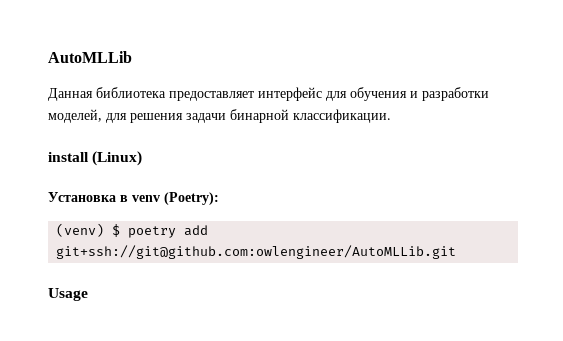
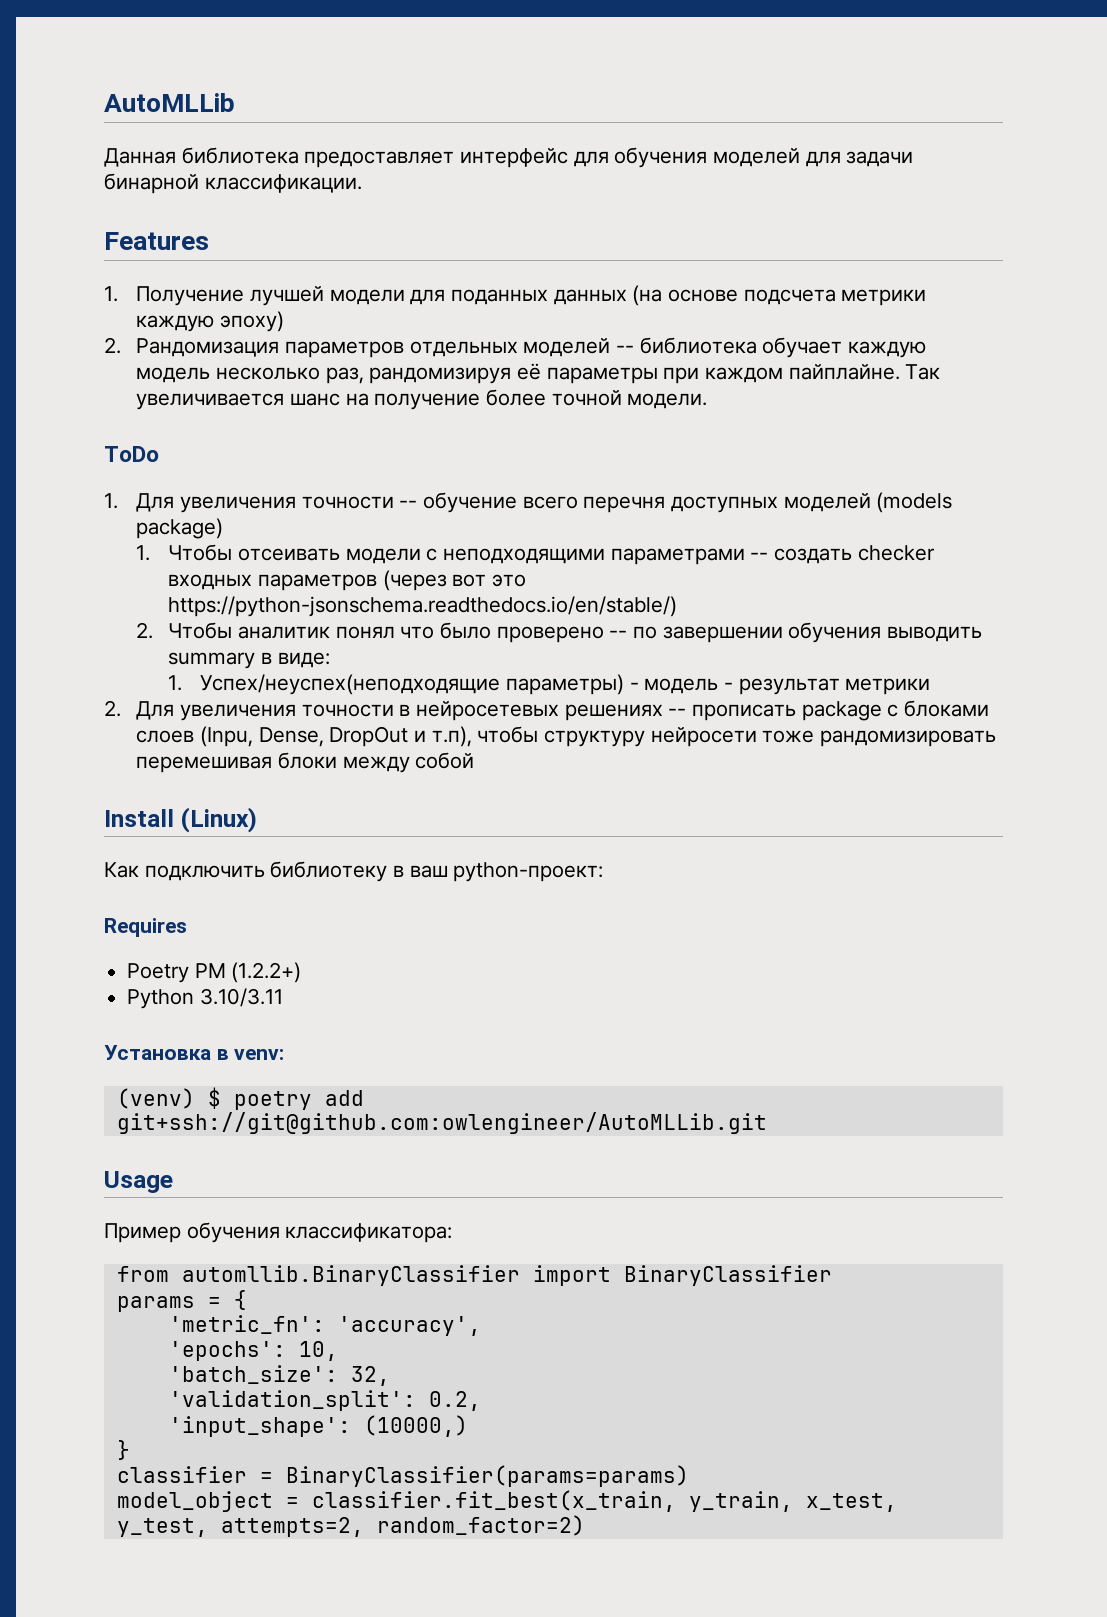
[410,87,489,101] [48,109,391,123] [48,151,143,166] и разработки моделей, для решения задачи бинарной классификации. // install (Linux) -> [713,148,914,167] [104,173,362,194] [104,232,209,250] [104,285,927,306] [136,311,284,332] [104,337,926,358] [136,363,941,384] [136,389,708,410] [104,446,159,462] [104,492,953,513] [136,518,224,539] [136,544,935,565] [168,570,526,591] [168,596,678,617] [136,622,983,643] [168,652,330,669] [168,674,931,695] [104,700,989,721] [136,726,996,747] [136,752,475,773] [104,807,257,833] [104,861,604,882] [104,918,187,937] [127,962,302,983] [127,988,283,1009] моделей для задачи бинарной классификации. // Features // 1. Получение лучшей модели для поданных данных (на основе подсчета метрики каждую эпоху) // 2. Рандомизация параметров отдельных моделей -- библиотека обучает каждую модель несколько раз, рандомизируя её параметры при каждом пайплайне. Так увеличивается шанс на получение более точной модели. // ToDo // 1. Для увеличения точности -- обучение всего перечня доступных моделей (models package) // 1. Чтобы отсеивать модели с неподходящими параметрами -- создать checker входных параметров (через вот это https://python-jsonschema.readthedocs.io/en/stable/) // 2. Чтобы аналитик понял что было проверено -- по завершении обучения выводить summary в виде: // 1. Успех/неуспех(неподходящие параметры) - модель - результат метрики // 2. Для увеличения точности в нейросетевых решениях -- прописать package с блоками слоев (Inpu, Dense, DropOut и т.п), чтобы структуру нейросети тоже рандомизировать перемешивая блоки между собой // Install (Linux) // Как подключить библиотеку в ваш python-проект: // Requires // Poetry PM (1.2.2+) // Python 3.10/3.11
[132,192,219,205] venv (Poetry): -> [234,1049,285,1060] venv:
(88, 294) none -> [104,1222,453,1243] [116,1265,832,1286] [116,1290,247,1312] [168,1315,481,1336] [168,1341,338,1361] [168,1365,390,1386] [168,1390,481,1411] [168,1415,468,1437] [116,1440,130,1460] [116,1465,689,1487] [116,1490,897,1512] [116,1515,585,1537] // Пример обучения классификатора: // from automllib.BinaryClassifier import BinaryClassifier // params = { // 'metric_fn': 'accuracy', // 'epochs': 10, // 'batch_size': 32, // 'validation_split': 0.2, // 'input_shape': (10000,) // } // classifier = BinaryClassifier(params=params) // model_object = classifier.fit_best(x_train, y_train, x_test, y_test, attempts=2, random_factor=2)

